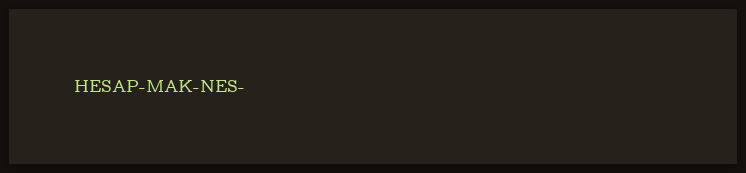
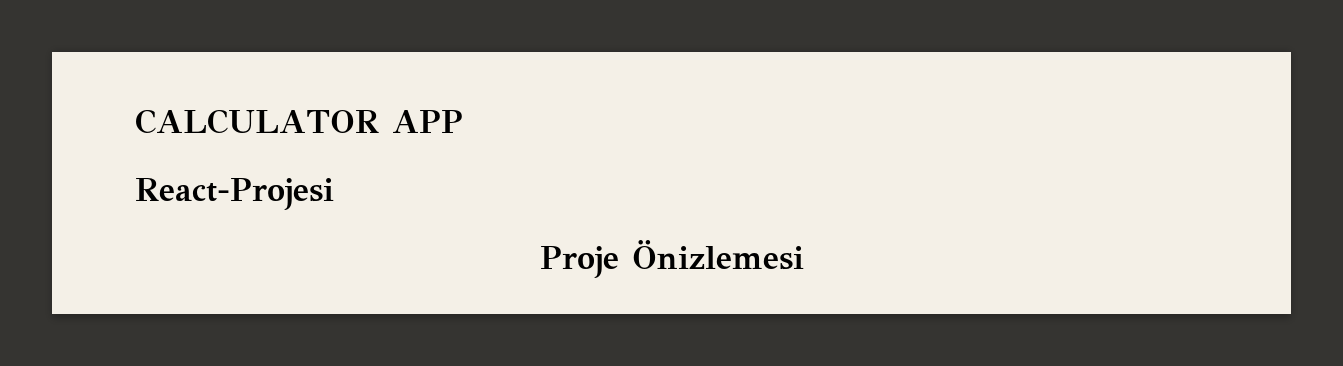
[74,80,245,92] HESAP-MAK-NES- -> [135,109,463,134] [135,178,334,210] [539,240,804,278] CALCULATOR APP // React-Projesi // Proje Önizlemesi

